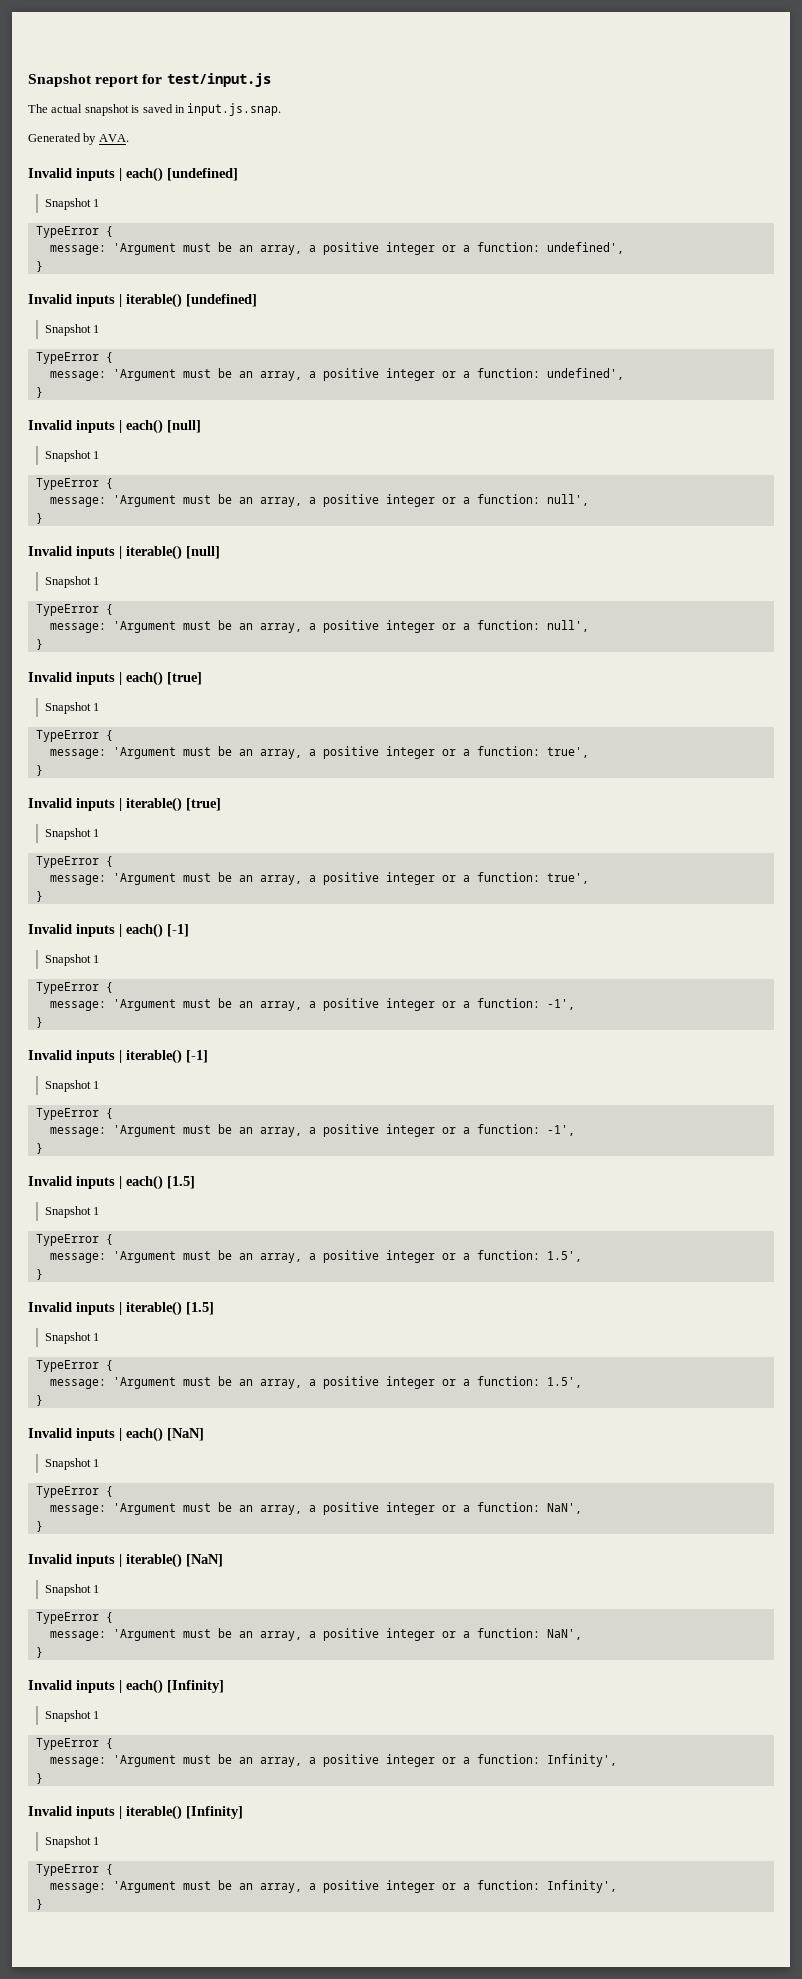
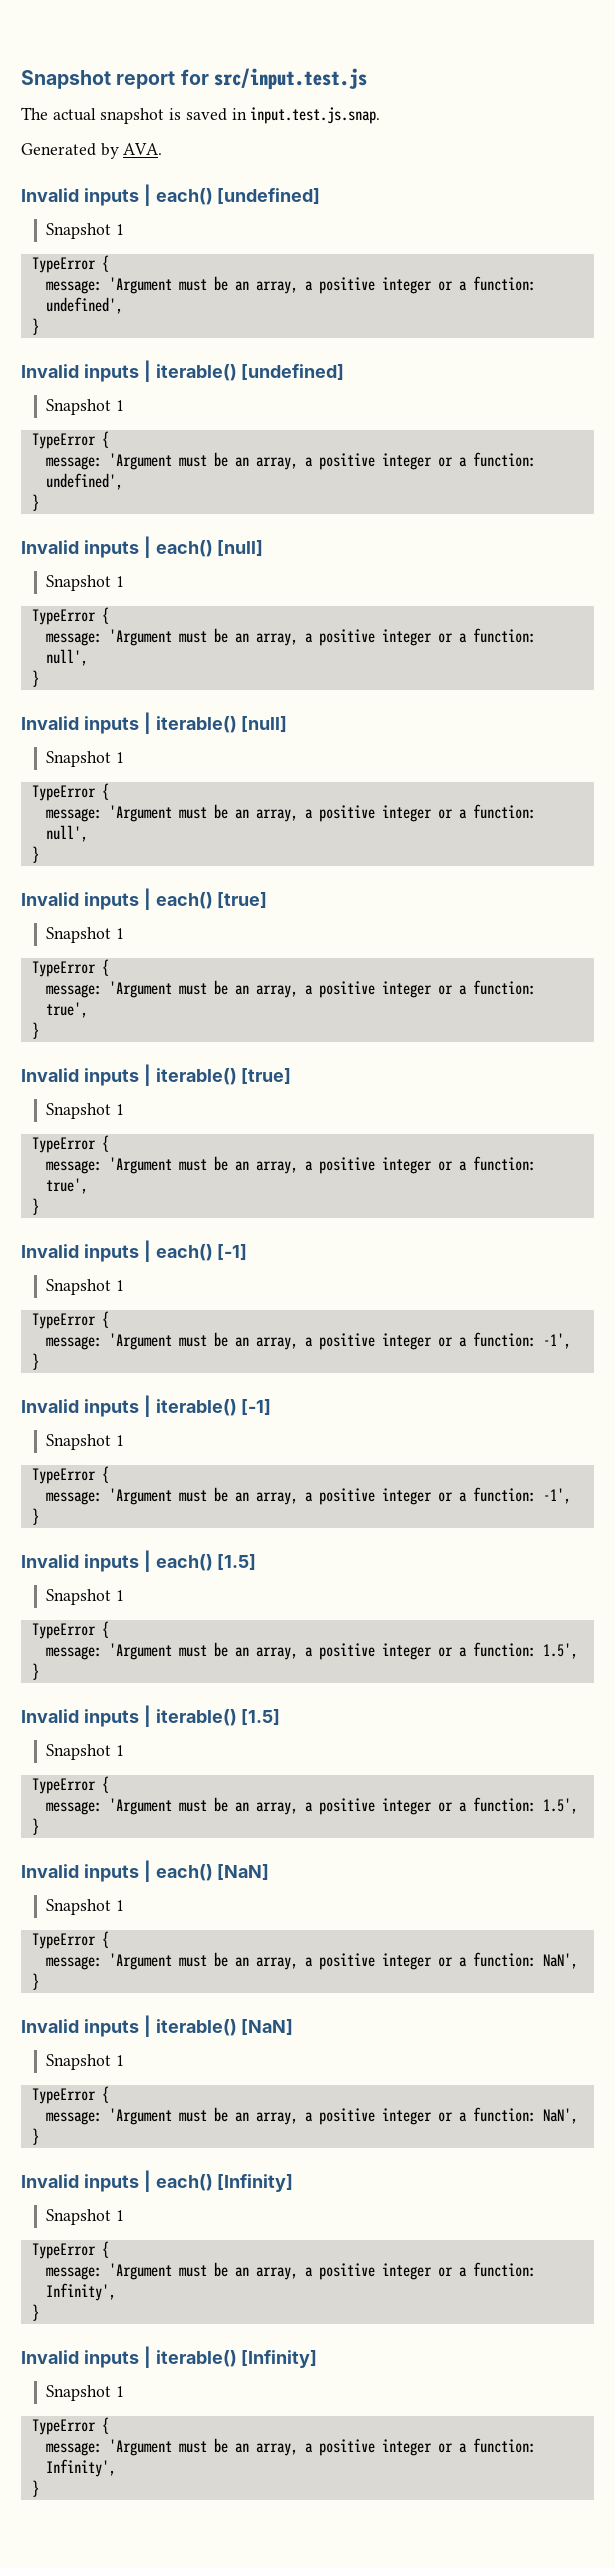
[166,73,271,87] test/input.js -> [213,68,367,90] src/input.test.js
[187,103,282,116] input.js.snap. -> [250,107,381,124] input.test.js.snap.

